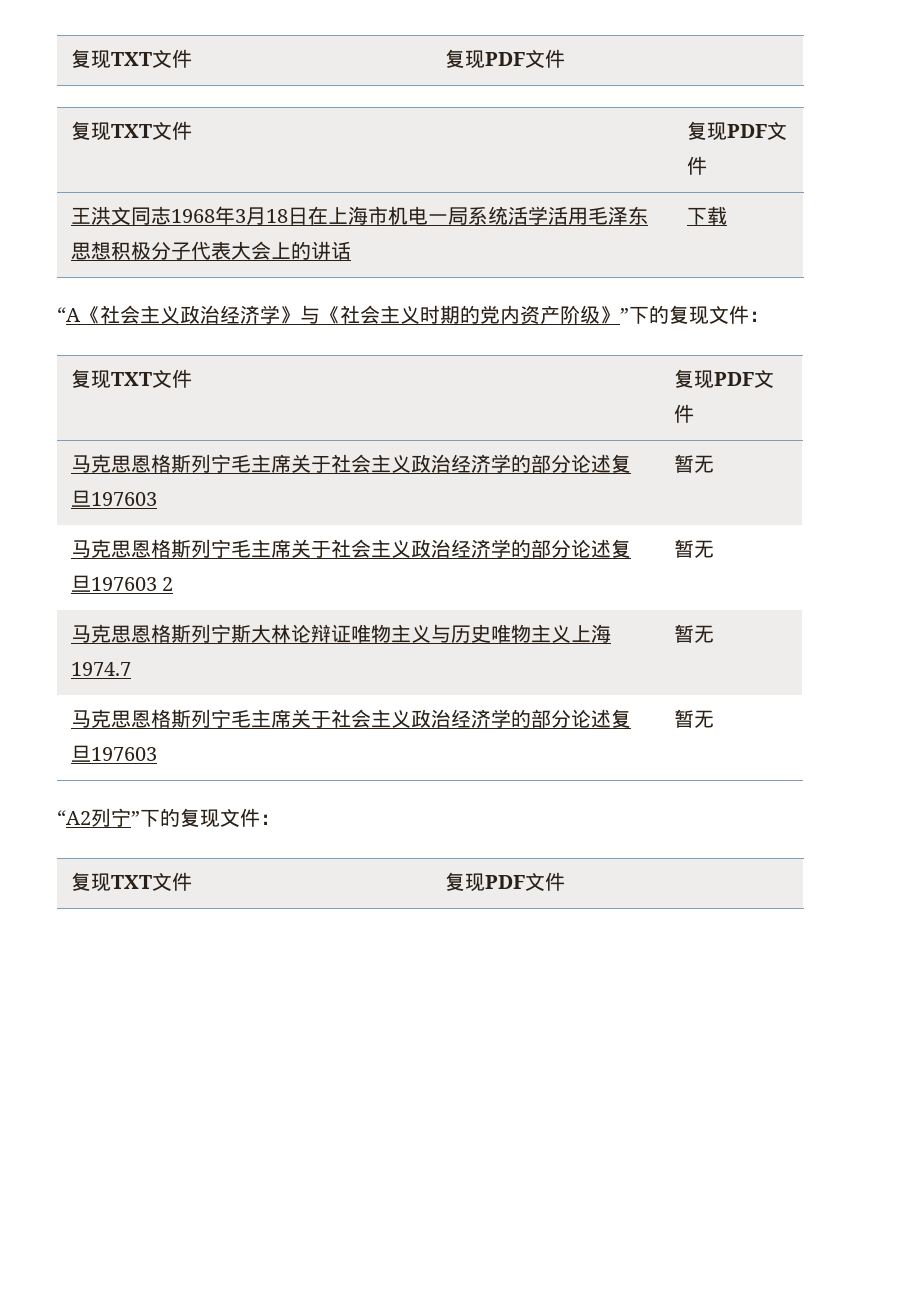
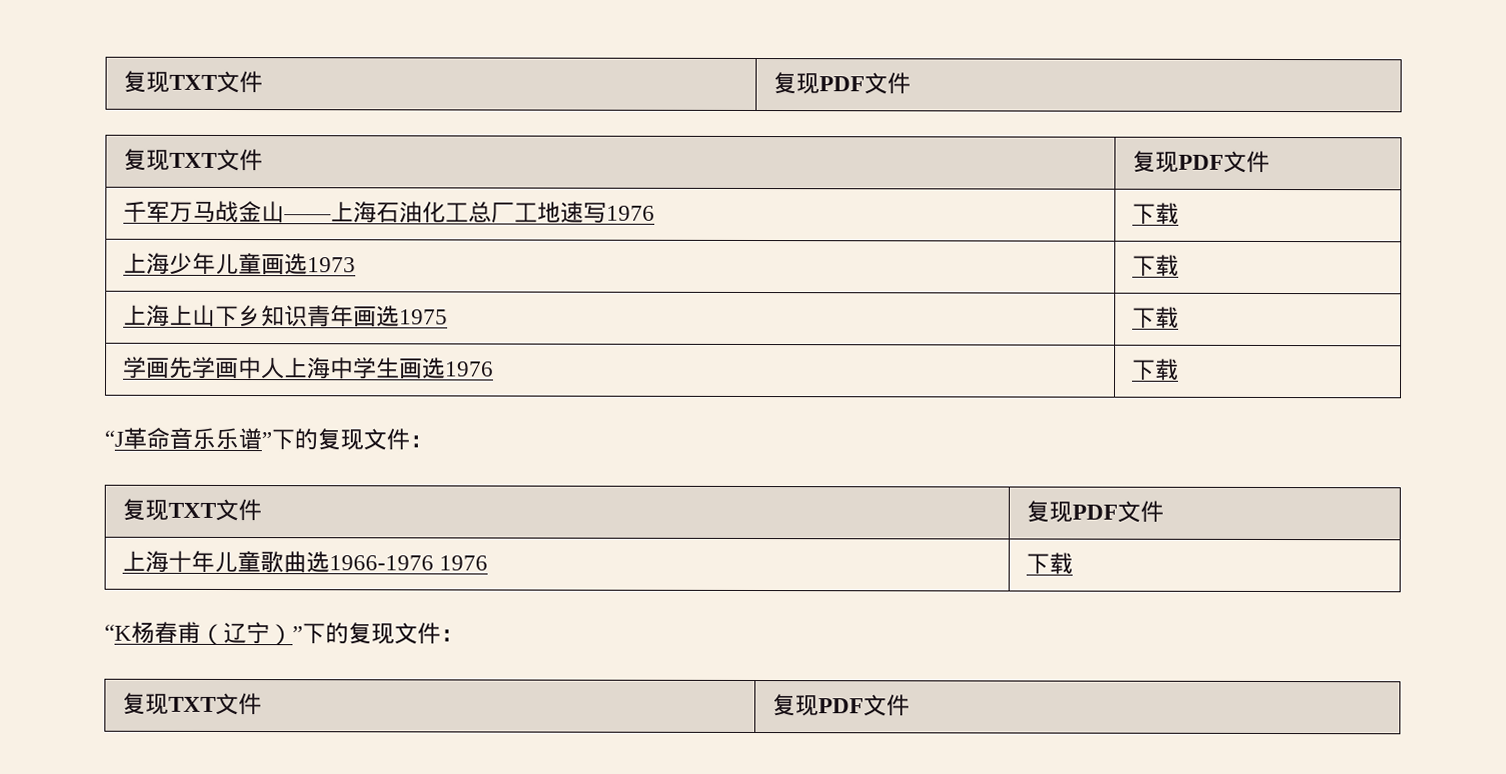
[70,206,648,225] [70,241,351,260] [686,206,727,225] [57,305,620,325] 王洪文同志1968年3月18日在上海市机电一局系统活学活用毛泽东思想积极分子代表大会上的讲话 | 下载 // “A《社会主义政治经济学》与《社会主义时期的党内资产阶级》 -> [122,200,655,224] [1131,202,1179,225] [122,252,356,276] [1131,254,1179,277] [122,304,448,328] [1131,306,1179,329] [122,356,494,380] [1131,358,1179,381] [104,427,262,451] 千军万马战金山——上海石油化工总厂工地速写1976 | 下载 // 上海少年儿童画选1973 | 下载 // 上海上山下乡知识青年画选1975 | 下载 // 学画先学画中人上海中学生画选1976 | 下载 // “J革命音乐乐谱
[70,454,631,473] [70,490,157,507] [673,454,714,473] [70,539,631,558] [70,575,174,592] [673,539,714,558] [70,624,611,643] [70,662,131,676] [673,624,714,643] [70,709,631,728] [70,745,157,762] [673,709,714,728] [57,808,131,827] 马克思恩格斯列宁毛主席关于社会主义政治经济学的部分论述复旦197603 | 暂无 // 马克思恩格斯列宁毛主席关于社会主义政治经济学的部分论述复旦197603 2 | 暂无 // 马克思恩格斯列宁斯大林论辩证唯物主义与历史唯物主义上海1974.7 | 暂无 // 马克思恩格斯列宁毛主席关于社会主义政治经济学的部分论述复旦197603 | 暂无 // “A2列宁 -> [121,550,488,574] [1025,552,1073,575] [104,621,293,646] 上海十年儿童歌曲选1966-1976 1976 | 下载 // “K杨春甫（辽宁）

